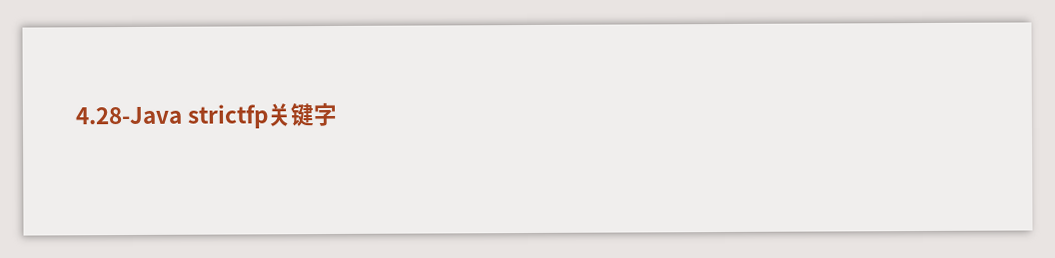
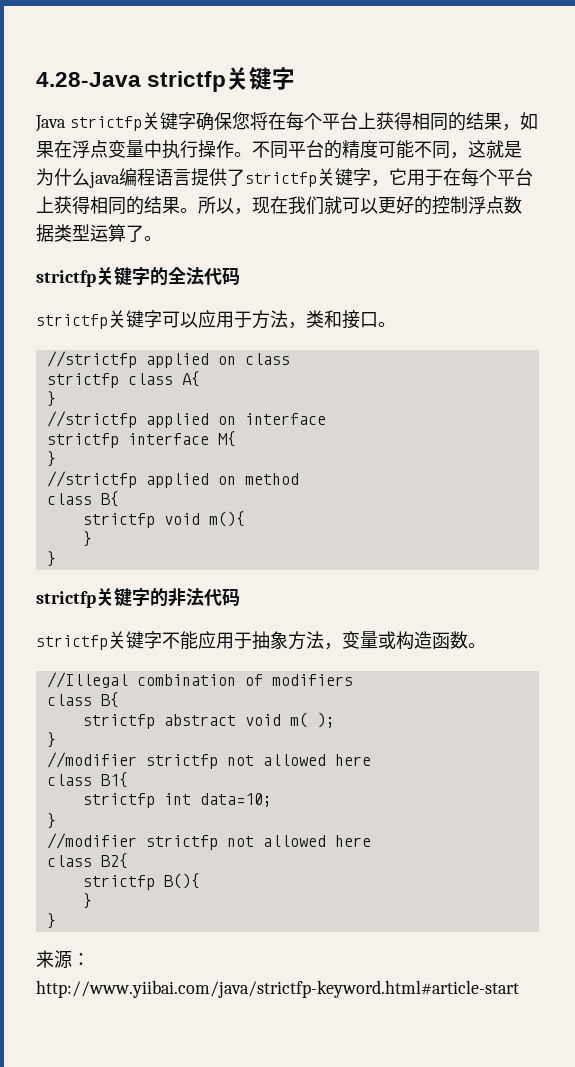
(338, 114) none -> [35,112,538,132] [36,140,522,159] [36,168,533,188] [36,196,522,215] [36,224,162,242] [36,267,240,287] [36,310,396,329] [46,351,290,368] [46,371,200,388] [46,391,56,407] [46,411,326,428] [46,431,236,448] [46,451,56,467] [46,471,299,488] [46,491,119,507] [82,511,245,528] [82,531,92,547] [46,551,56,567] [36,588,240,608] [36,631,486,650] [46,672,353,688] [46,692,119,708] [82,712,335,729] [46,732,56,748] [46,752,371,769] [46,772,128,788] [82,793,272,808] [46,813,56,829] [46,833,371,850] [46,853,128,869] [82,873,200,890] [82,893,92,909] [46,913,56,929] [36,950,90,969] [36,980,519,998] // Java strictfp关键字确保您将在每个平台上获得相同的结果，如果在浮点变量中执行操作。不同平台的精度可能不同，这就是为什么java编程语言提供了strictfp关键字，它用于在每个平台上获得相同的结果。所以，现在我们就可以更好的控制浮点数据类型运算了。 // strictfp关键字的全法代码 // strictfp关键字可以应用于方法，类和接口。 // //strictfp applied on class // strictfp class A{ // } // //strictfp applied on interface // strictfp interface M{ // } // //strictfp applied on method // class B{ // strictfp void m(){ // } // } // strictfp关键字的非法代码 // strictfp关键字不能应用于抽象方法，变量或构造函数。 // //Illegal combination of modifiers // class B{ // strictfp abstract void m( ); // } // //modifier strictfp not allowed here // class B1{ // strictfp int data=10; // } // //modifier strictfp not allowed here // class B2{ // strictfp B(){ // } // } // 来源：http://www.yiibai.com/java/strictfp-keyword.html#article-start

